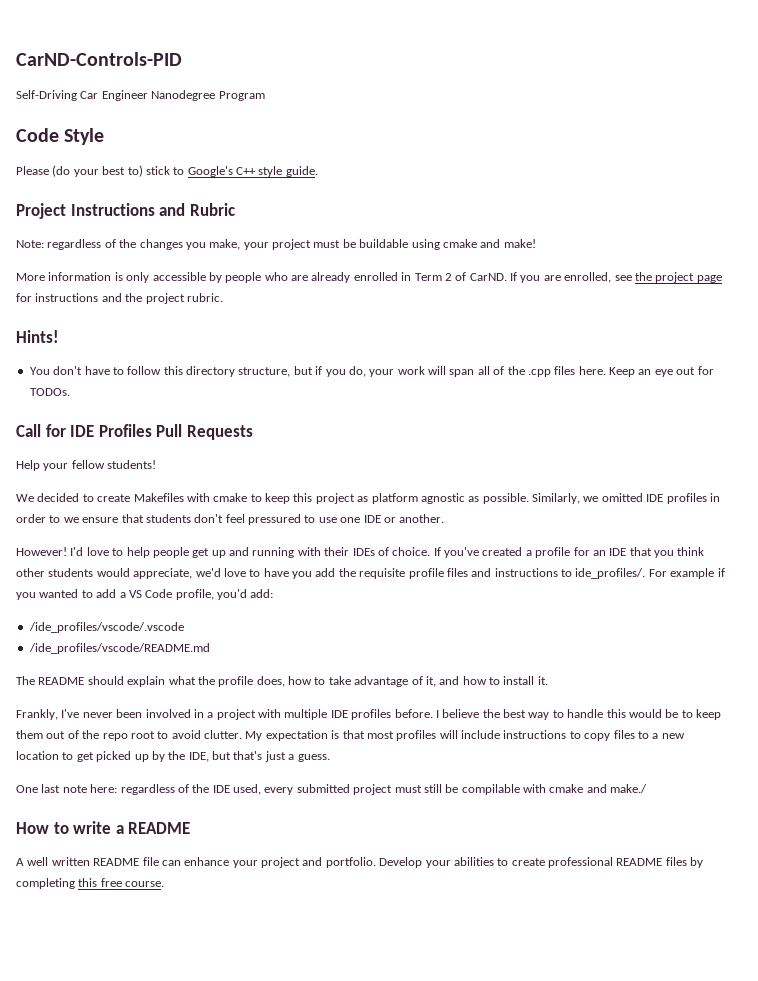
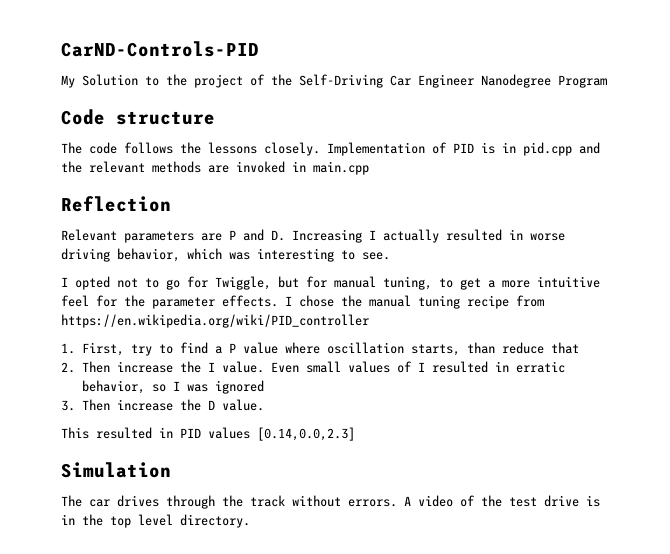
(182, 59) none -> [61,74,292,88] My Solution to the project of the
[64,128,105,145] [16,165,318,177] [16,203,235,219] [16,239,536,250] [16,272,722,283] [16,293,223,304] [16,330,59,343] [29,366,714,377] [29,388,70,396] [16,424,253,440] [16,460,157,471] [16,493,720,504] [16,514,445,525] [16,547,705,558] [16,568,725,579] [16,589,274,600] [28,622,184,633] [28,643,210,654] [16,676,548,687] [16,709,721,720] [16,730,685,741] [16,751,330,762] [16,784,648,795] [16,821,191,834] [16,857,704,868] [16,878,165,889] Style // Please (do your best to) stick to Google's C++ style guide. // Project Instructions and Rubric // Note: regardless of the changes you make, your project must be buildable using cmake and make! // More information is only accessible by people who are already enrolled in Term 2 of CarND. If you are enrolled, see the project page for instructions and the project rubric. // Hints! // You don't have to follow this directory structure, but if you do, your work will span all of the .cpp files here. Keep an eye out for TODOs. // Call for IDE Profiles Pull Requests // Help your fellow students! // We decided to create Makefiles with cmake to keep this project as platform agnostic as possible. Similarly, we omitted IDE profiles in order to we ensure that students don't feel pressured to use one IDE or another. // However! I'd love to help people get up and running with their IDEs of choice. If you've created a profile for an IDE that you think other students would appreciate, we'd love to have you add the requisite profile files and instructions to ide_profiles/. For example if you wanted to add a VS Code profile, you'd add: // /ide_profiles/vscode/.vscode // /ide_profiles/vscode/README.md // The README should explain what the profile does, how to take advantage of it, and how to install it. // Frankly, I've never been involved in a project with multiple IDE profiles before. I believe the best way to handle this would be to keep them out of the repo root to avoid clutter. My expectation is that most profiles will include instructions to copy files to a new location to get picked up by the IDE, but that's just a guess. // One last note here: regardless of the IDE used, every submitted project must still be compilable with cmake and make./ // How to write a README // A well written README file can enhance your project and portfolio. Develop your abilities to create professional README files by completing this free course. -> [116,111,215,125] [61,142,600,156] [61,161,369,175] [61,196,171,212] [61,229,565,243] [61,248,390,262] [61,276,600,290] [61,295,544,309] [61,314,369,328] [61,342,579,356] [61,361,565,373] [81,380,264,394] [61,399,264,411] [61,427,355,441] [61,462,171,478] [61,495,600,509] [61,514,250,528] structure // The code follows the lessons closely. Implementation of PID is in pid.cpp and the relevant methods are invoked in main.cpp // Reflection // Relevant parameters are P and D. Increasing I actually resulted in worse driving behavior, which was interesting to see. // I opted not to go for Twiggle, but for manual tuning, to get a more intuitive feel for the parameter effects. I chose the manual tuning recipe from https://en.wikipedia.org/wiki/PID_controller // 1. First, try to find a P value where oscillation starts, than reduce that // 2. Then increase the I value. Even small values of I resulted in erratic behavior, so I was ignored // 3. Then increase the D value. // This resulted in PID values [0.14,0.0,2.3] // Simulation // The car drives through the track without errors. A video of the test drive is in the top level directory.

